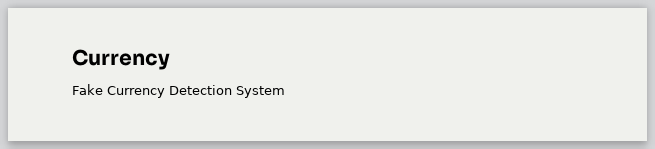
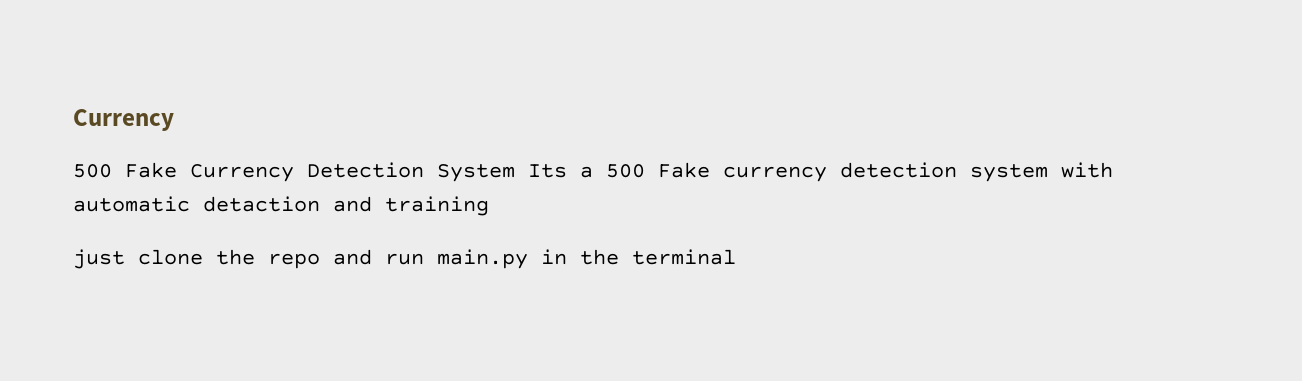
(170, 59) none -> [73,164,112,178] 500
(285, 92) none -> [528,162,1113,182] [73,196,489,216] [73,249,736,269] Its a 500 Fake currency detection system with automatic detaction and training // just clone the repo and run main.py in the terminal

